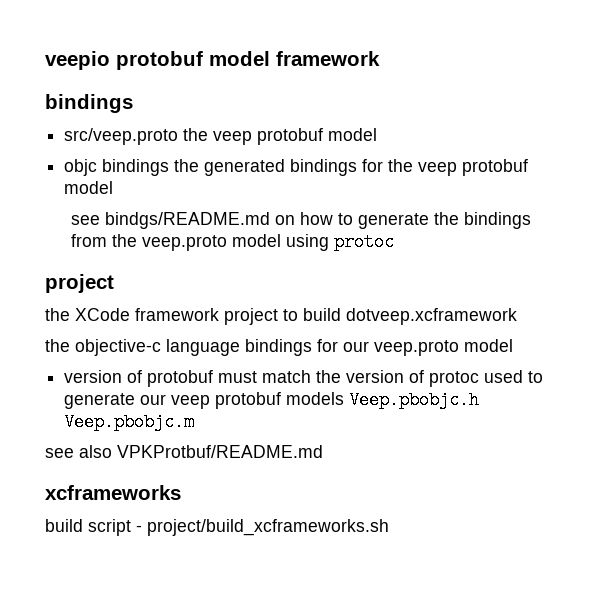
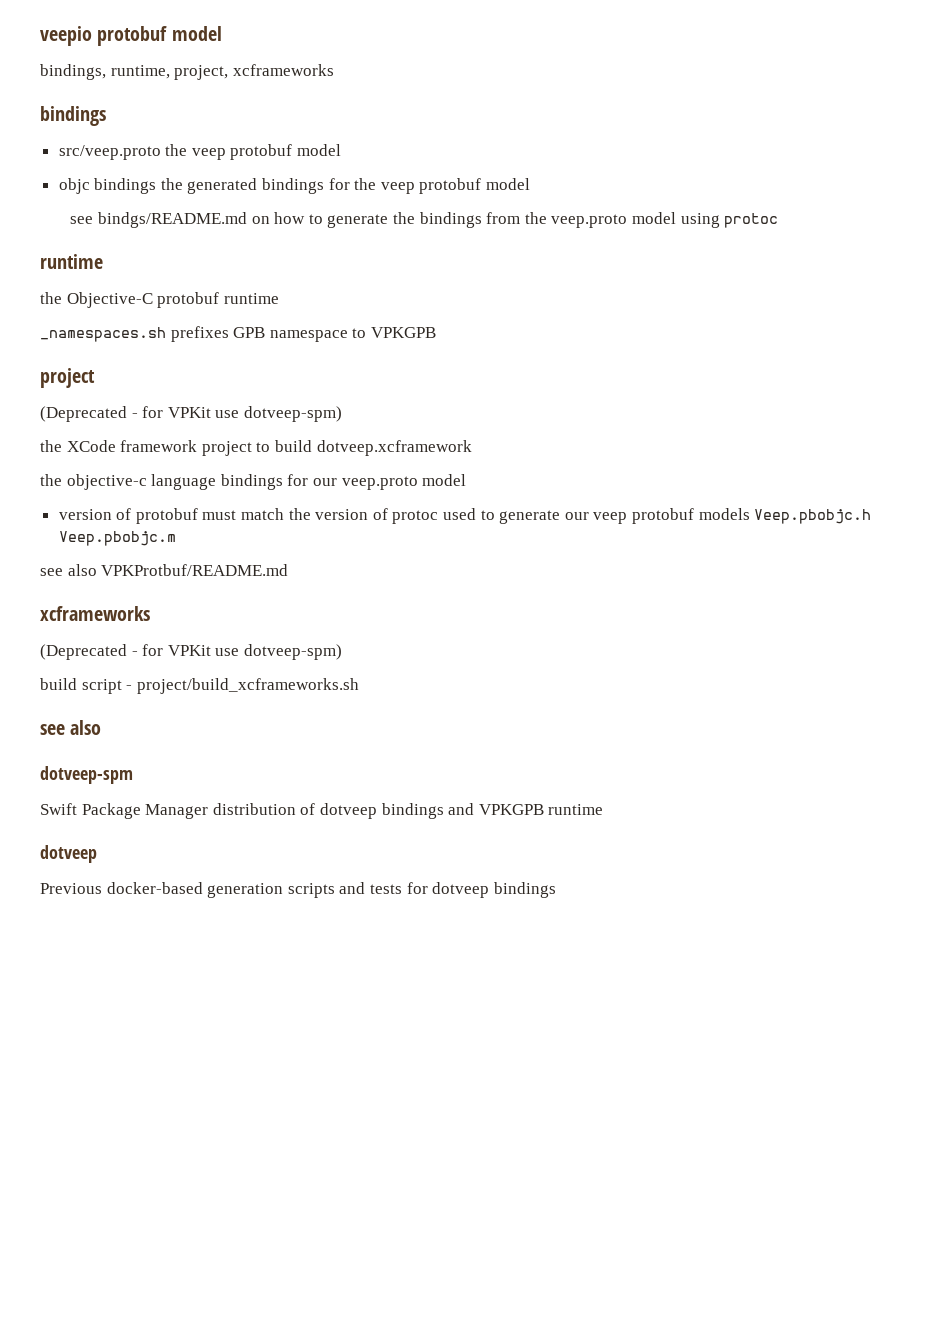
[276,51,380,66] framework -> [40,64,334,80] // bindings, runtime, project, xcframeworks
[45,274,114,293] project -> [40,254,103,269] [40,292,279,308] [40,326,436,342] [40,368,95,388] [40,406,342,422] runtime // the Objective-C protobuf runtime // _namespaces.sh prefixes GPB namespace to VPKGPB // project // (Deprecated - for VPKit use dotveep-spm)
[45,519,389,536] build script - project/build_xcframeworks.sh -> [40,644,342,660] [40,678,359,694] [40,720,102,735] [40,766,133,784] [40,803,604,819] [40,845,97,863] [40,882,556,898] (Deprecated - for VPKit use dotveep-spm) // build script - project/build_xcframeworks.sh // see also // dotveep-spm // Swift Package Manager distribution of dotveep bindings and VPKGPB runtime // dotveep // Previous docker-based generation scripts and tests for dotveep bindings

